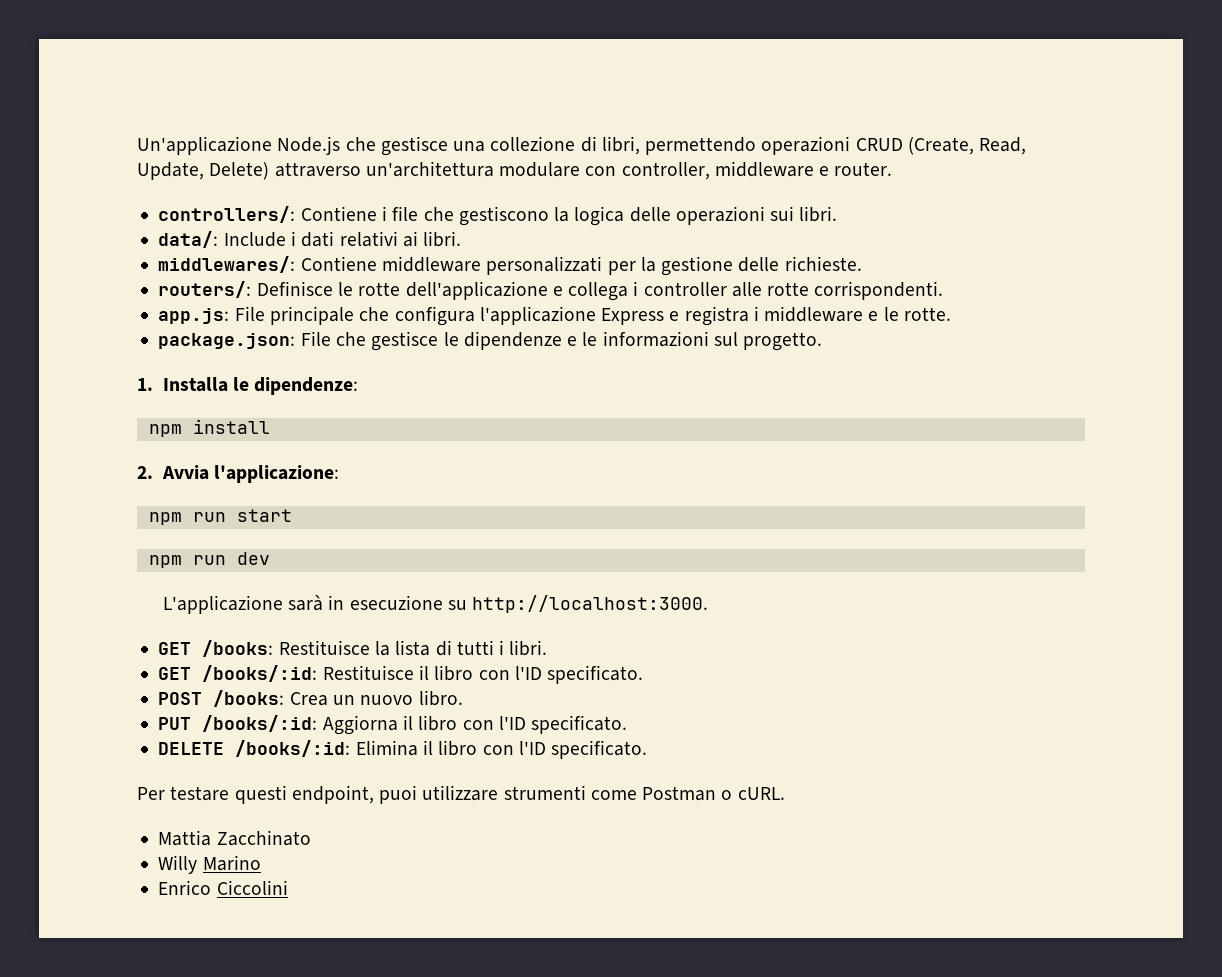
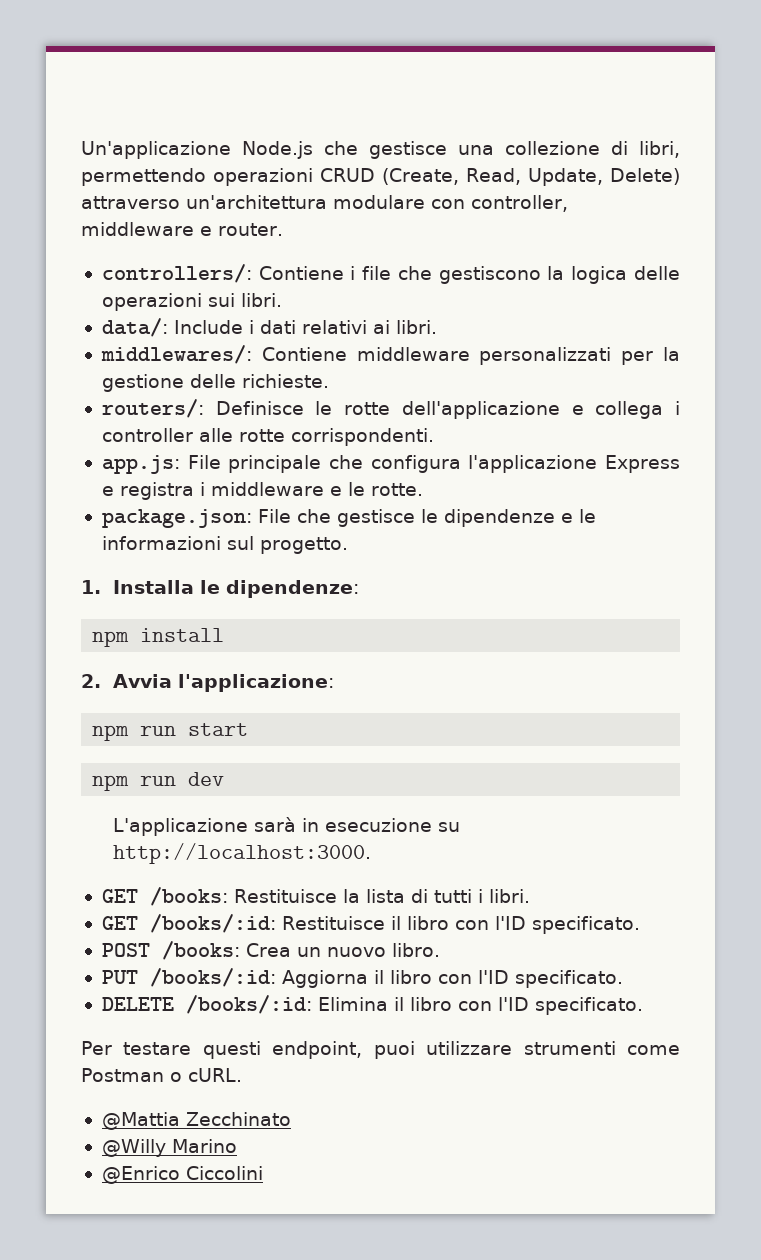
[158,830,311,846] [158,855,198,874] Mattia Zacchinato // Willy -> [101,1112,291,1130] [101,1139,166,1157] @Mattia Zecchinato // @Willy
[158,880,212,895] Enrico -> [101,1166,180,1184] @Enrico

